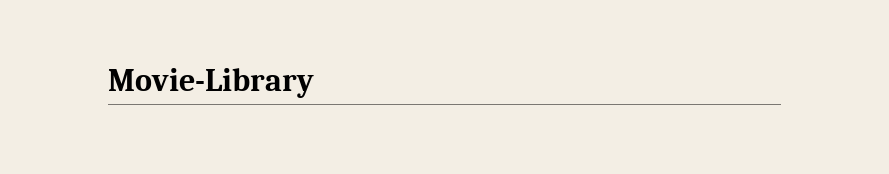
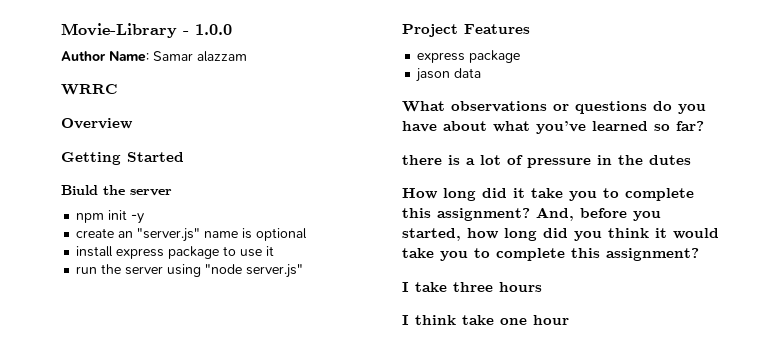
(314, 83) none -> [183,24,232,35] [61,51,247,62] [61,84,117,95] [61,118,133,129] [61,152,184,165] [61,185,172,196] [76,210,145,224] [76,228,308,242] [76,246,275,259] [76,264,304,278] [402,24,530,37] [417,50,521,63] [416,68,482,82] [402,101,706,114] [402,121,704,134] [402,155,691,168] [402,188,694,201] [402,207,661,221] [402,228,719,241] [402,248,699,261] [402,282,542,292] [402,315,569,325] - 1.0.0 // Author Name: Samar alazzam // WRRC // Overview // Getting Started // Biuld the server // npm init -y // create an "server.js" name is optional // install express package to use it // run the server using "node server.js" // Project Features // express package // jason data // What observations or questions do you have about what you’ve learned so far? // there is a lot of pressure in the dutes // How long did it take you to complete this assignment? And, before you started, how long did you think it would take you to complete this assignment? // I take three hours // I think take one hour

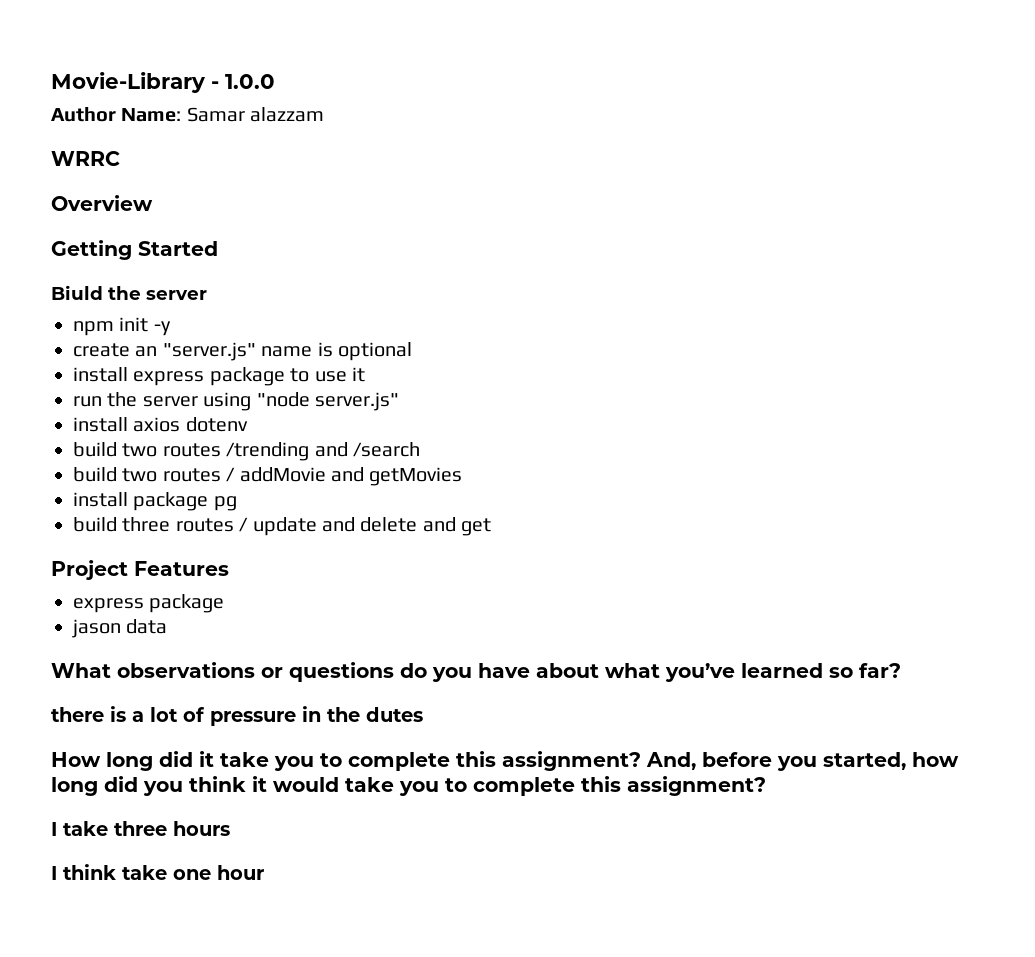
(304, 271) none -> [73,417,248,432] [73,442,420,461] [73,467,463,486] [73,492,237,511] [73,517,492,536] // install axios dotenv // build two routes /trending and /search // build two routes / addMovie and getMovies // install package pg // build three routes / update and delete and get

